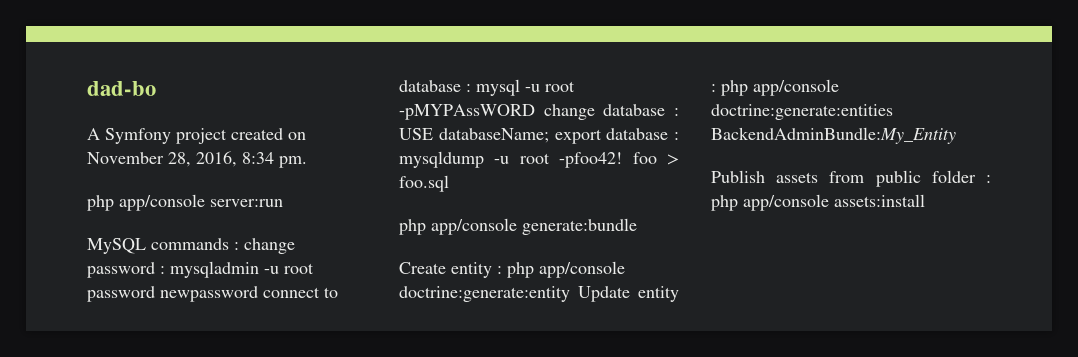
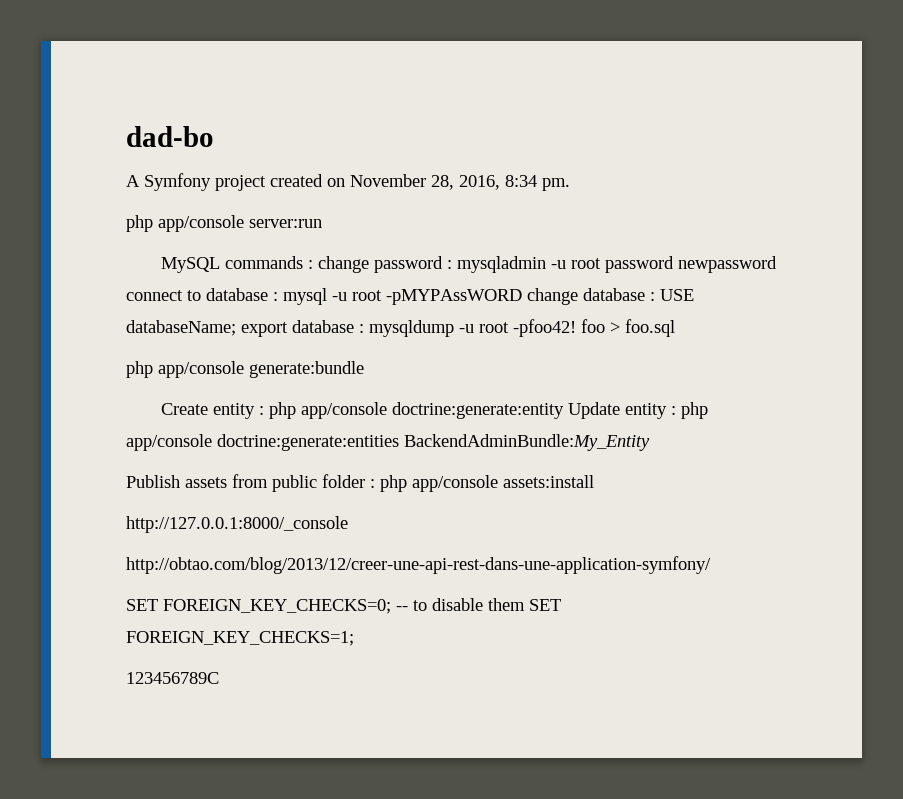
(925, 200) none -> [126,516,348,533] [126,556,711,574] [126,598,561,614] [126,631,354,646] [126,672,219,684] // http://127.0.0.1:8000/_console // http://obtao.com/blog/2013/12/creer-une-api-rest-dans-une-application-symfony/ // SET FOREIGN_KEY_CHECKS=0; -- to disable them SET FOREIGN_KEY_CHECKS=1; // 123456789C

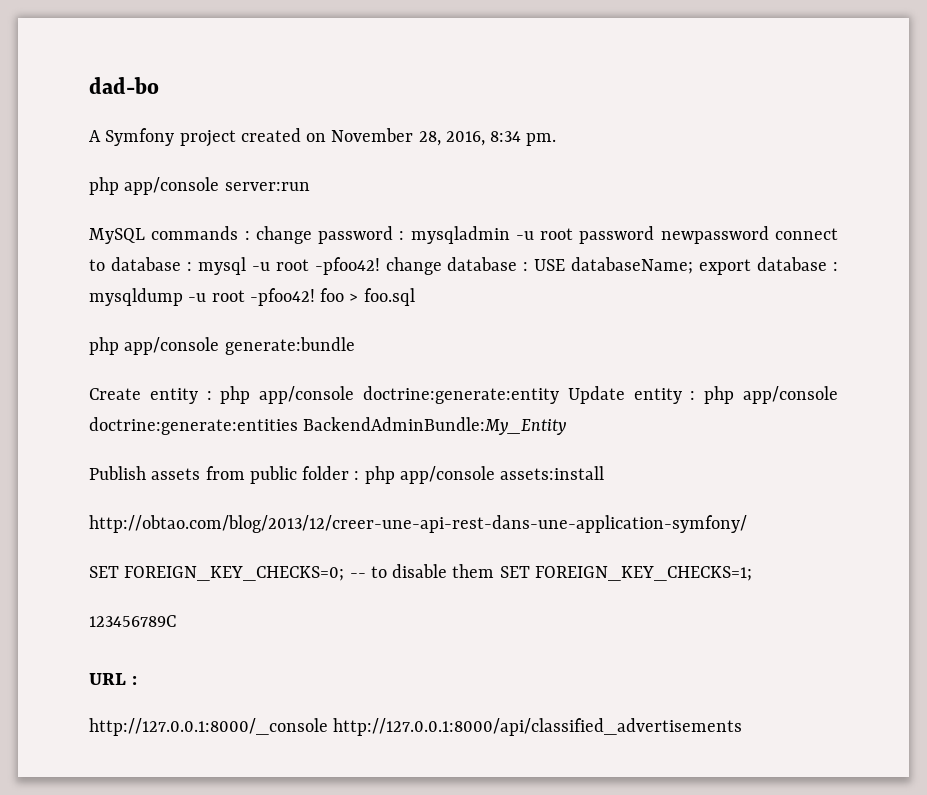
[386,289,522,305] -pMYPAssWORD -> [314,257,380,275] -pfoo42!
[126,516,348,533] // http://127.0.0.1:8000/_console -> (605, 473) none
(219, 678) none -> [89,673,137,685] [89,718,743,736] // URL : // http://127.0.0.1:8000/_console http://127.0.0.1:8000/api/classified_advertisements

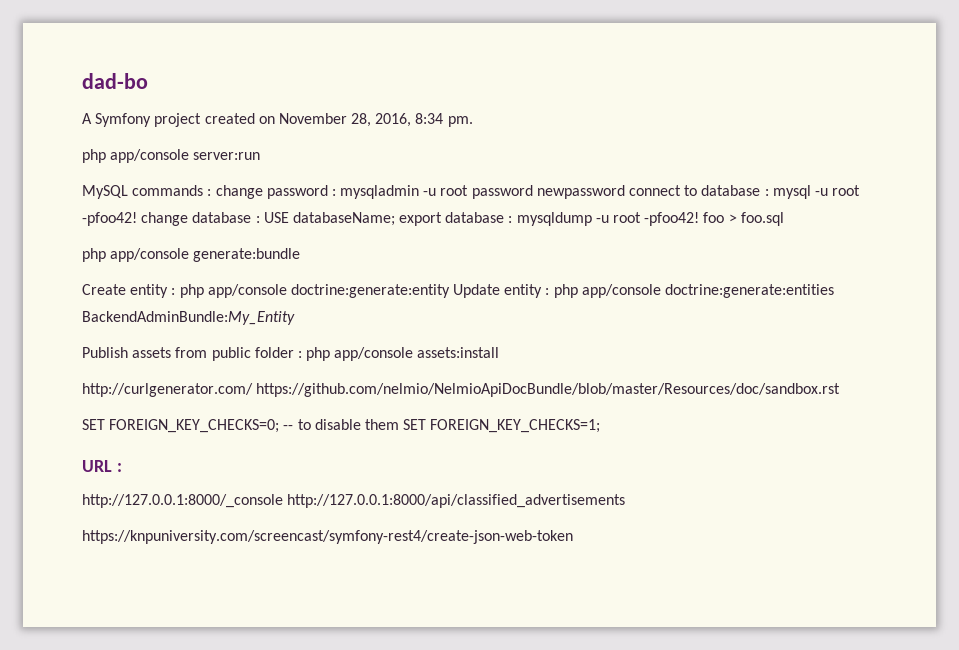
[89,515,747,533] http://obtao.com/blog/2013/12/creer-une-api-rest-dans-une-application-symfony/ -> [82,383,841,397] http://curlgenerator.com/ https://github.com/nelmio/NelmioApiDocBundle/blob/master/Resources/doc/sandbox.rst
[89,615,176,627] // 123456789C -> (601, 426) none
(743, 727) none -> [82,530,573,544] // https://knpuniversity.com/screencast/symfony-rest4/create-json-web-token

